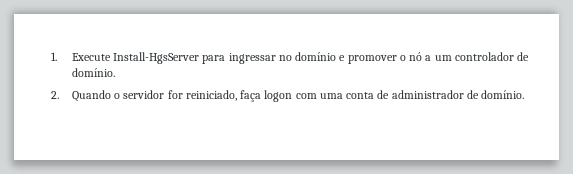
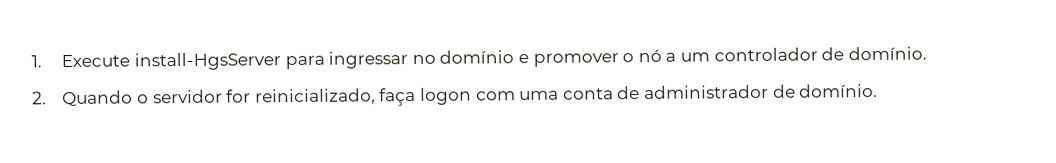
[113,52,200,64] Install-HgsServer -> [134,52,282,71] install-HgsServer
[185,90,237,101] reiniciado, -> [254,88,376,106] reinicializado,

